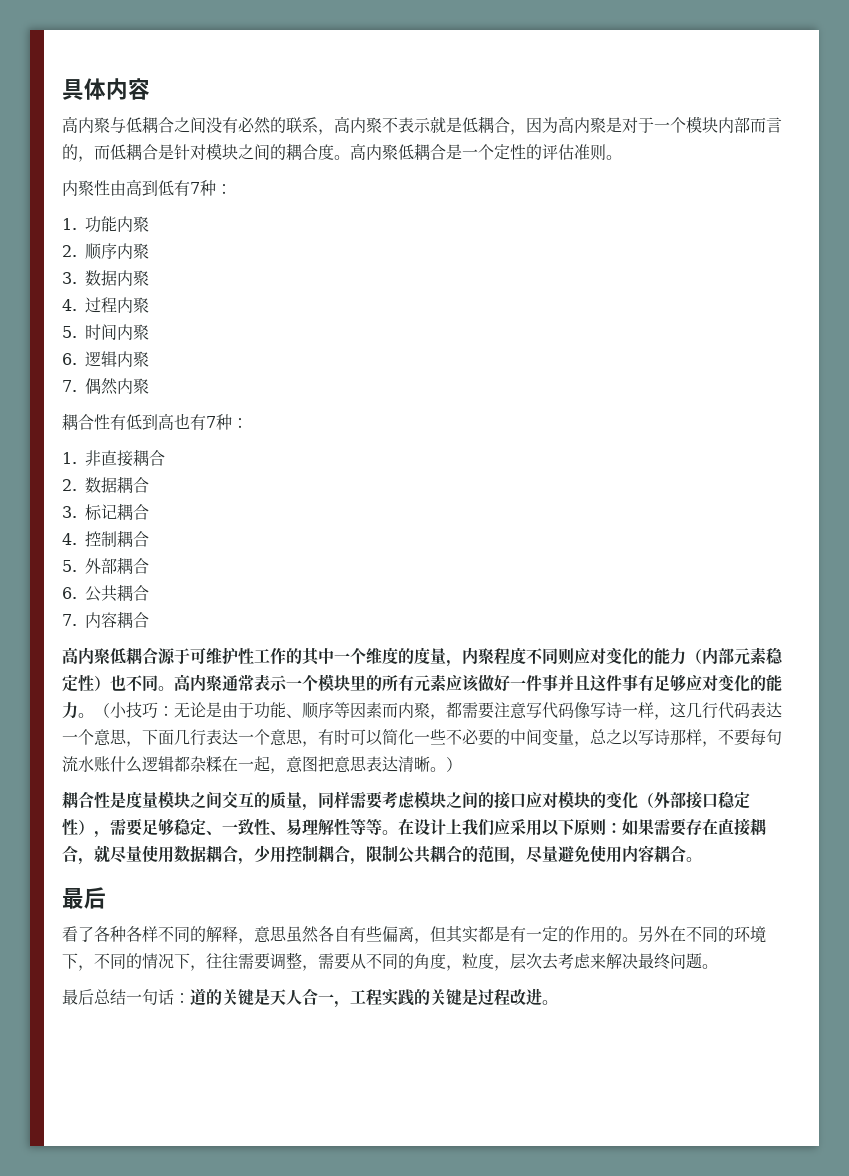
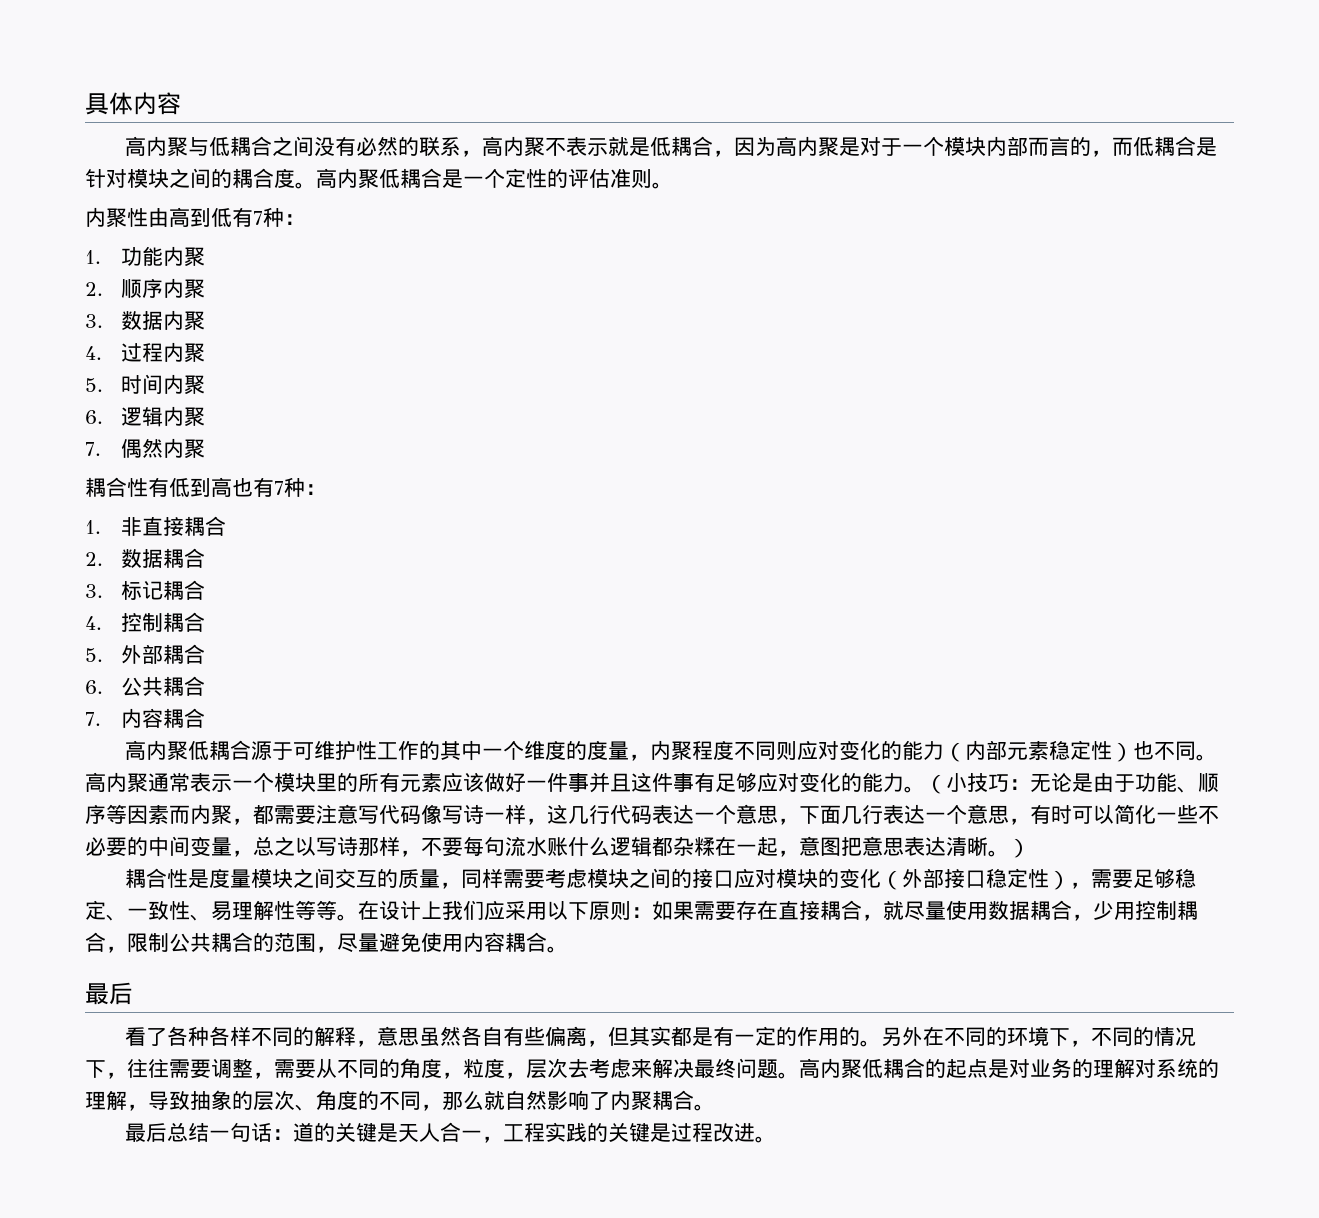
(718, 966) none -> [799,1058,1219,1079] [85,1090,715,1111] 高内聚低耦合的起点是对业务的理解对系统的理解，导致抽象的层次、角度的不同，那么就自然影响了内聚耦合。

